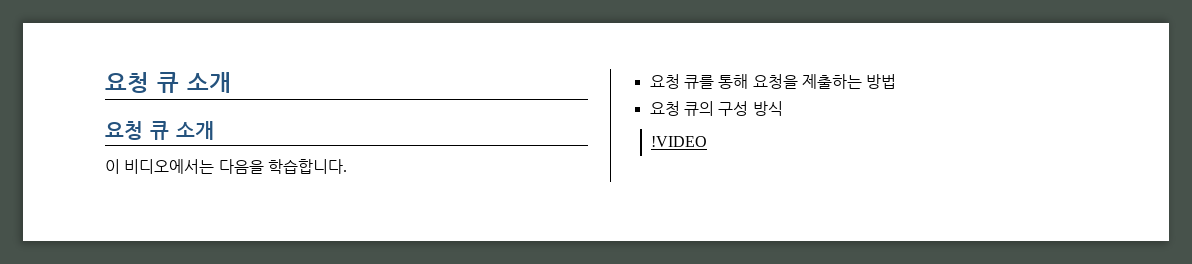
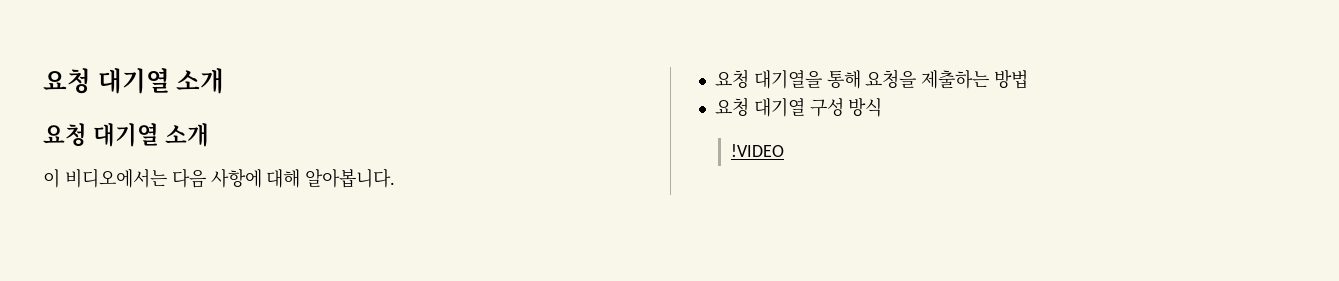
[105,72,179,93] 요청 큐 -> [43,68,170,94] 요청 대기열
[150,121,169,140] 큐 -> [93,123,160,147] 대기열
[218,159,347,174] [649,74,714,89] 다음을 학습합니다. // 요청 큐를 -> [171,168,396,188] [714,69,822,89] 다음 사항에 대해 알아봅니다. // 요청 대기열을
[683,101,714,116] 큐의 -> [753,98,805,117] 대기열

